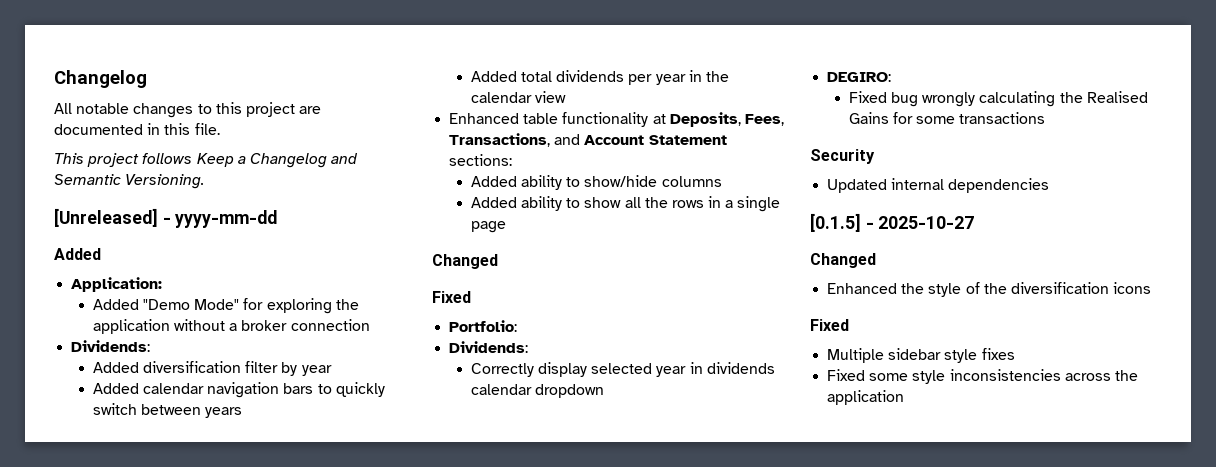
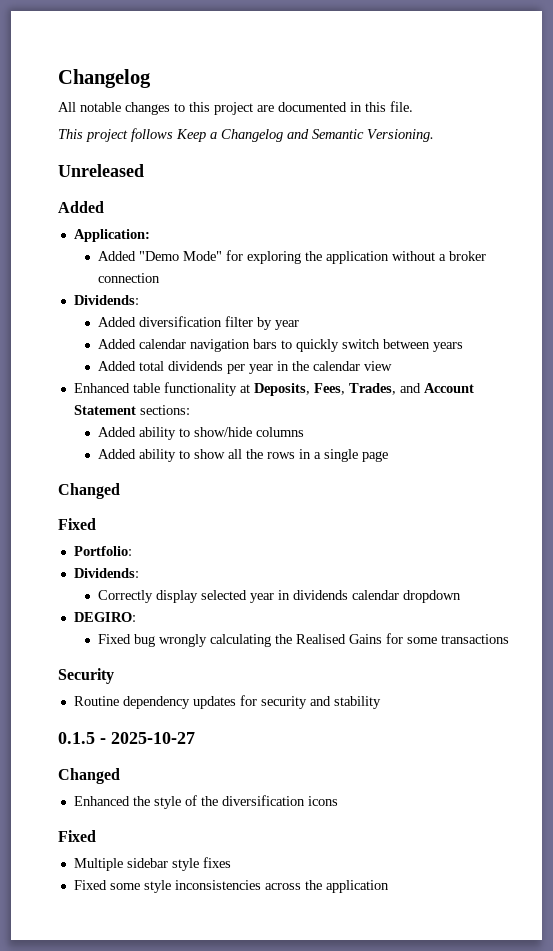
[54,208,278,228] [Unreleased] - yyyy-mm-dd -> [58,164,144,177] Unreleased
[449,133,551,147] Transactions, -> [348,383,396,395] Trades,
[827,178,1050,193] [810,213,861,232] Updated internal dependencies // [0.1.5] -> [73,695,381,709] [58,732,95,744] Routine dependency updates for security and stability // 0.1.5

